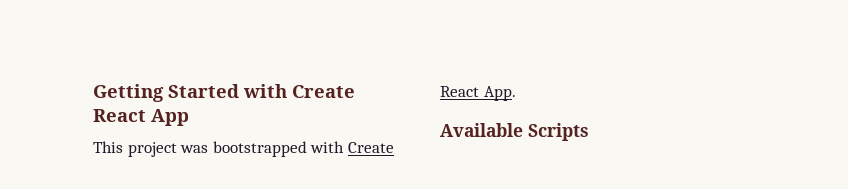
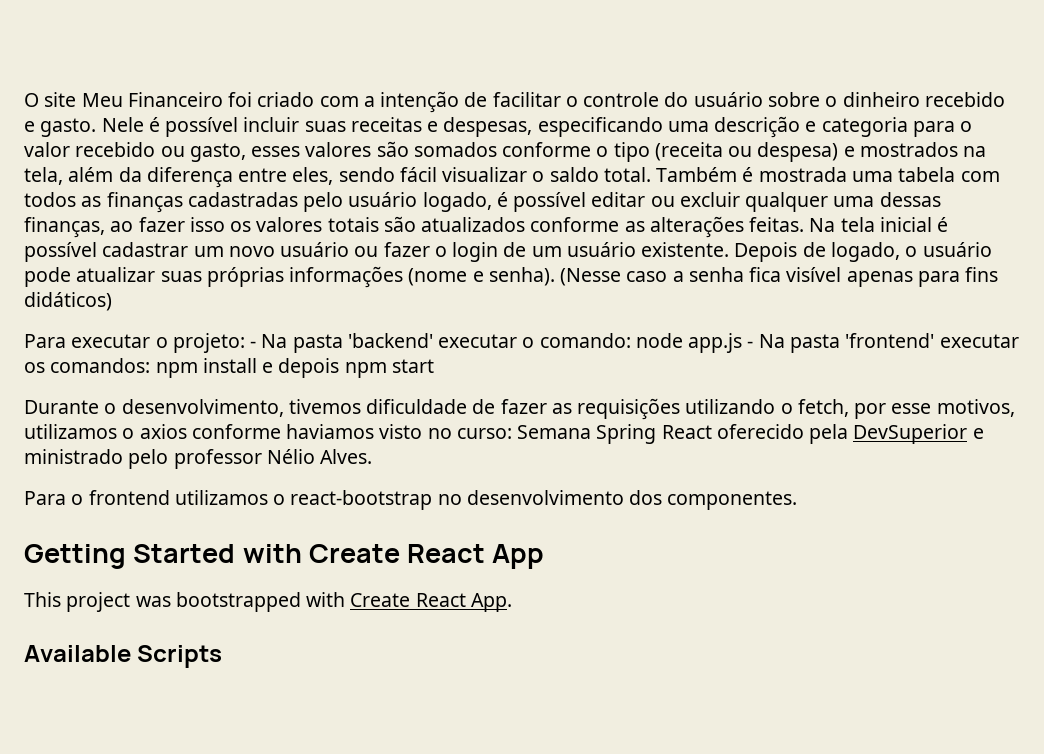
(93, 93) none -> [24,91,1005,113] [24,116,973,138] [24,141,987,162] [24,167,1000,188] [24,192,941,213] [24,216,949,238] [24,242,992,262] [24,266,999,288] [24,292,112,311] [24,333,1019,353] [24,358,434,378] [24,398,1015,420] [24,424,984,444] [24,449,373,469] [24,490,798,510] O site Meu Financeiro foi criado com a intenção de facilitar o controle do usuário sobre o dinheiro recebido e gasto. Nele é possível incluir suas receitas e despesas, especificando uma descrição e categoria para o valor recebido ou gasto, esses valores são somados conforme o tipo (receita ou despesa) e mostrados na tela, além da diferença entre eles, sendo fácil visualizar o saldo total. Também é mostrada uma tabela com todos as finanças cadastradas pelo usuário logado, é possível editar ou excluir qualquer uma dessas finanças, ao fazer isso os valores totais são atualizados conforme as alterações feitas. Na tela inicial é possível cadastrar um novo usuário ou fazer o login de um usuário existente. Depois de logado, o usuário pode atualizar suas próprias informações (nome e senha). (Nesse caso a senha fica visível apenas para fins didáticos) // Para executar o projeto: - Na pasta 'backend' executar o comando: node app.js - Na pasta 'frontend' executar os comandos: npm install e depois npm start // Durante o desenvolvimento, tivemos dificuldade de fazer as requisições utilizando o fetch, por esse motivos, utilizamos o axios conforme haviamos visto no curso: Semana Spring React oferecido pela DevSuperior e ministrado pelo professor Nélio Alves. // Para o frontend utilizamos o react-bootstrap no desenvolvimento dos componentes. //

